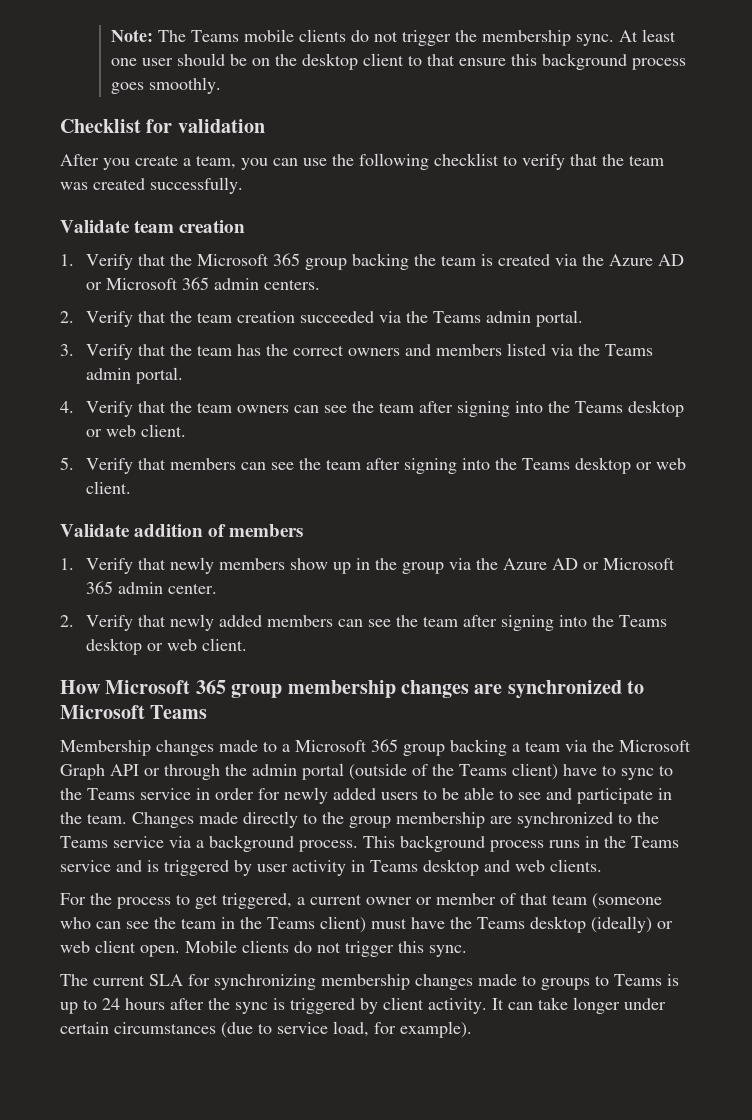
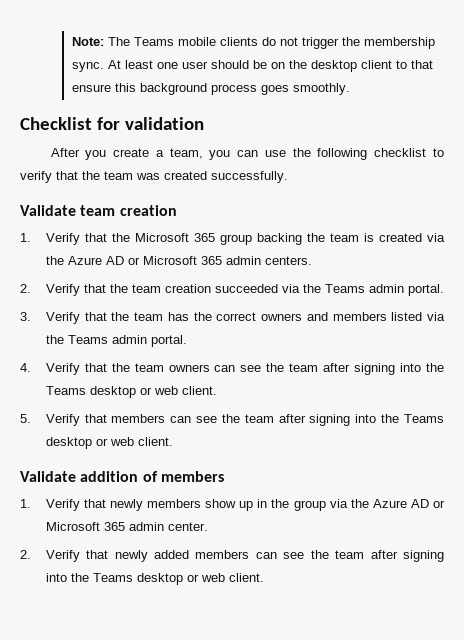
[60,680,645,699] [60,705,208,719] [60,739,691,756] [60,763,673,780] [60,787,672,804] [60,811,659,828] [60,835,679,852] [60,859,602,876] [60,893,662,909] [60,916,673,933] [60,940,467,957] [60,974,679,990] [60,997,666,1014] [60,1021,472,1038] // How Microsoft 365 group membership changes are synchronized to Microsoft Teams // Membership changes made to a Microsoft 365 group backing a team via the Microsoft Graph API or through the admin portal (outside of the Teams client) have to sync to the Teams service in order for newly added users to be able to see and participate in the team. Changes made directly to the group membership are synchronized to the Teams service via a background process. This background process runs in the Teams service and is triggered by user activity in Teams desktop and web clients. // For the process to get triggered, a current owner or member of that team (someone who can see the team in the Teams client) must have the Teams desktop (ideally) or web client open. Mobile clients do not trigger this sync. // The current SLA for synchronizing membership changes made to groups to Teams is up to 24 hours after the sync is triggered by client activity. It can take longer under certain circumstances (due to service load, for example). -> (264, 577) none

